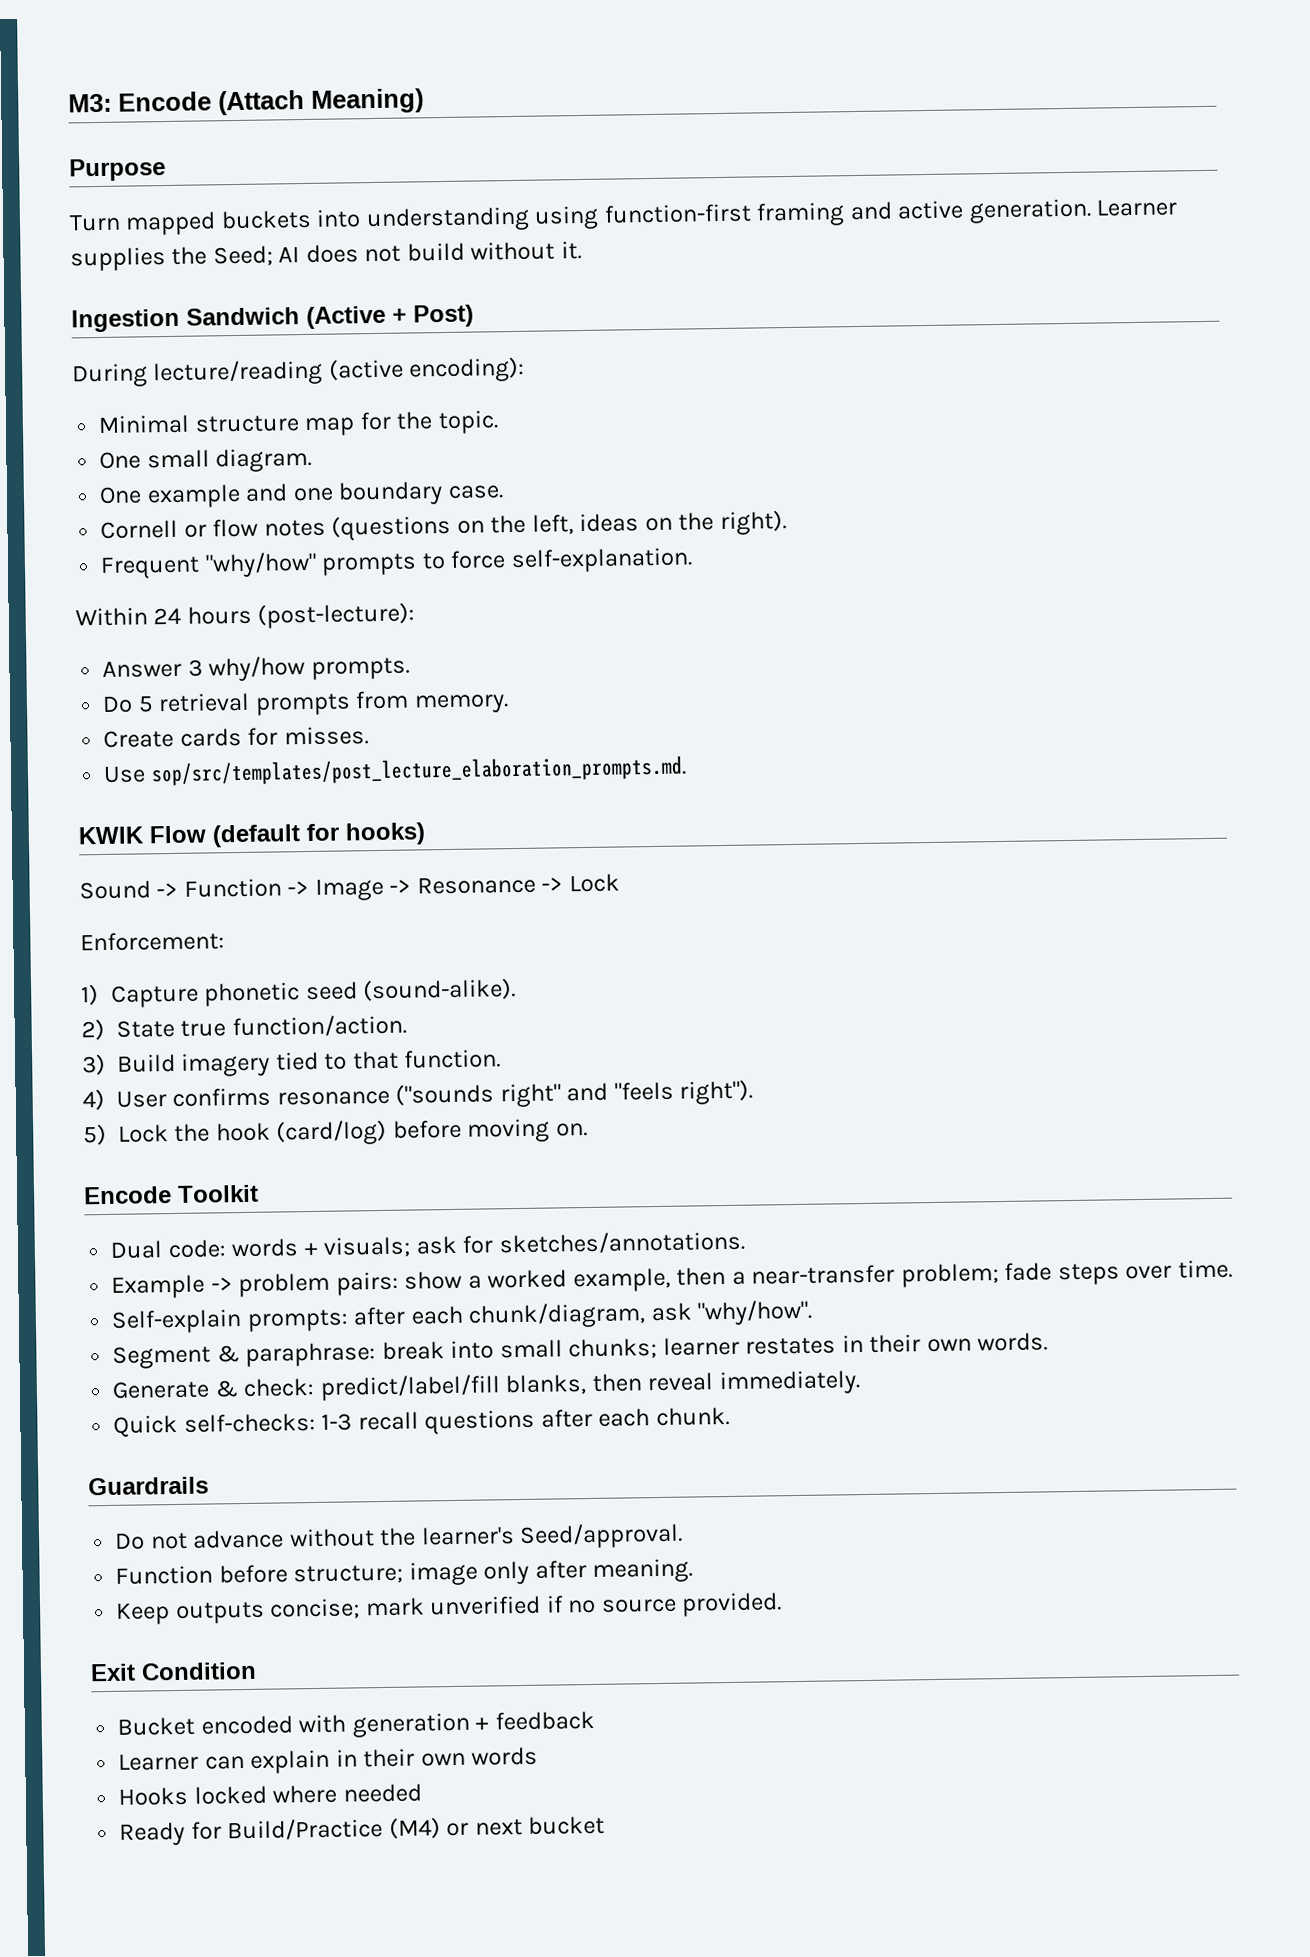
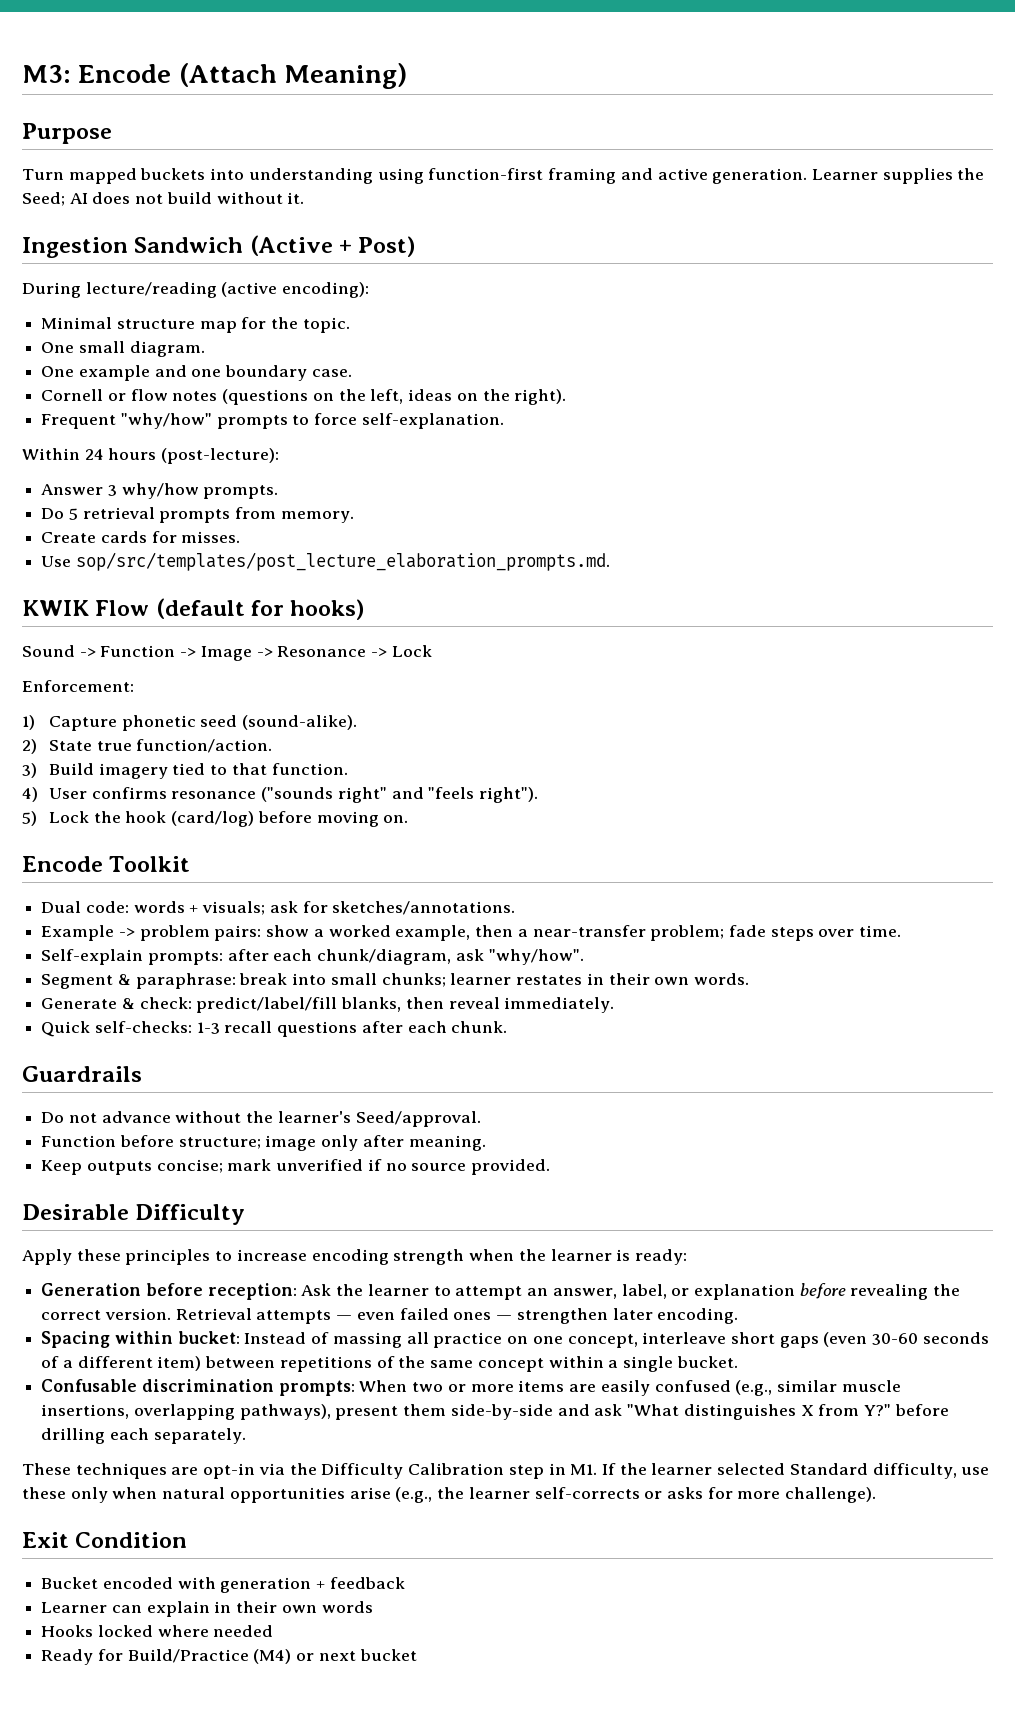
(783, 1604) none -> [22,1204,246,1225] [22,1249,687,1265] [41,1283,961,1300] [41,1308,739,1324] [41,1331,989,1348] [41,1356,738,1372] [41,1379,901,1396] [41,1404,949,1420] [41,1428,246,1444] [22,1463,990,1479] [22,1487,877,1503] // Desirable Difficulty // Apply these principles to increase encoding strength when the learner is ready: // Generation before reception: Ask the learner to attempt an answer, label, or explanation before revealing the correct version. Retrieval attempts — even failed ones — strengthen later encoding. // Spacing within bucket: Instead of massing all practice on one concept, interleave short gaps (even 30-60 seconds of a different item) between repetitions of the same concept within a single bucket. // Confusable discrimination prompts: When two or more items are easily confused (e.g., similar muscle insertions, overlapping pathways), present them side-by-side and ask "What distinguishes X from Y?" before drilling each separately. // These techniques are opt-in via the Difficulty Calibration step in M1. If the learner selected Standard difficulty, use these only when natural opportunities arise (e.g., the learner self-corrects or asks for more challenge).

